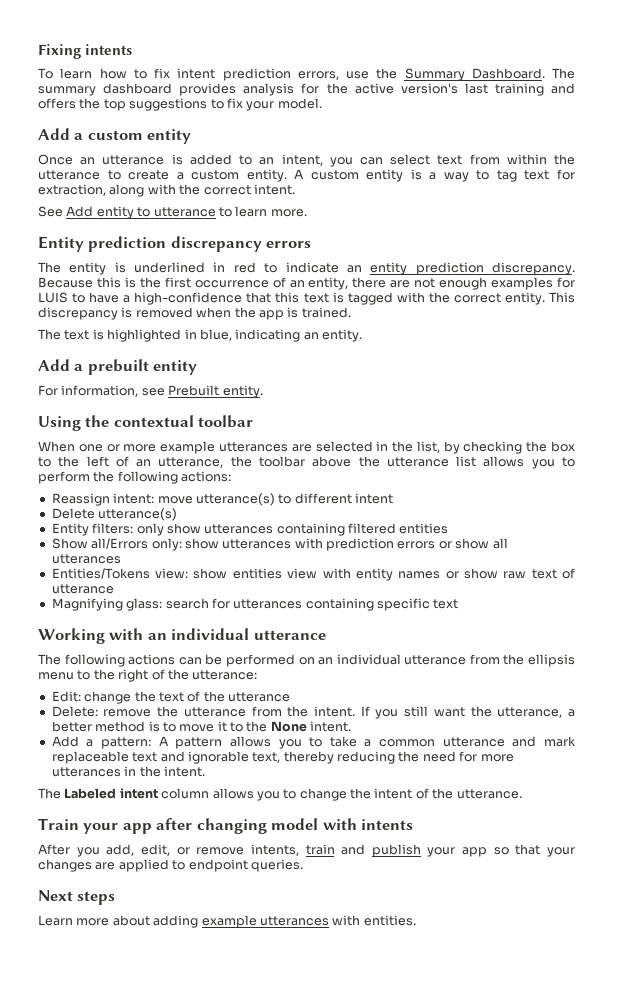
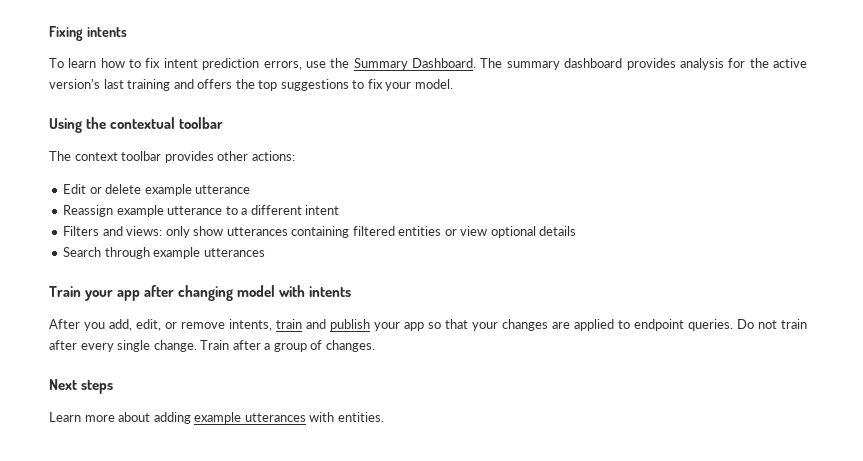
[38,128,192,144] [38,154,575,167] [38,169,576,182] [38,184,295,197] [38,206,307,219] [38,236,312,252] [38,262,575,275] [38,277,576,290] [38,292,575,305] [38,307,351,320] [38,329,362,342] [38,359,198,375] [38,385,263,398] [38,415,254,431] [38,441,575,454] [38,456,575,469] [38,471,232,484] [51,493,393,506] [51,508,178,521] [51,523,134,536] Add a custom entity // Once an utterance is added to an intent, you can select text from within the utterance to create a custom entity. A custom entity is a way to tag text for extraction, along with the correct intent. // See Add entity to utterance to learn more. // Entity prediction discrepancy errors // The entity is underlined in red to indicate an entity prediction discrepancy. Because this is the first occurrence of an entity, there are not enough examples for LUIS to have a high-confidence that this text is tagged with the correct entity. This discrepancy is removed when the app is trained. // The text is highlighted in blue, indicating an entity. // Add a prebuilt entity // For information, see Prebuilt entity. // Using the contextual toolbar // When one or more example utterances are selected in the list, by checking the box to the left of an utterance, the toolbar above the utterance list allows you to perform the following actions: // Reassign intent: move utterance(s) to different intent // Delete utterance(s) // Entity filters: -> [49,117,224,133] [49,151,295,163] [63,184,251,196] [63,205,340,217] [63,226,163,236] Using the contextual toolbar // The context toolbar provides other actions: // Edit or delete example utterance // Reassign example utterance to a different intent // Filters and views:
[51,538,508,551] [51,554,121,564] [51,568,576,581] [51,584,114,594] [51,598,459,611] [38,628,326,644] [38,654,575,667] [38,669,258,682] [51,691,290,704] [51,706,575,719] [51,721,352,732] [51,736,576,749] [51,751,514,764] [51,766,205,777] [38,788,522,801] // Show all/Errors only: show utterances with prediction errors or show all utterances // Entities/Tokens view: show entities view with entity names or show raw text of utterance // Magnifying glass: search for utterances containing specific text // Working with an individual utterance // The following actions can be performed on an individual utterance from the ellipsis menu to the right of the utterance: // Edit: change the text of the utterance // Delete: remove the utterance from the intent. If you still want the utterance, a better method is to move it to the None intent. // Add a pattern: A pattern allows you to take a common utterance and mark replaceable text and ignorable text, thereby reducing the need for more utterances in the intent. // The Labeled intent column allows you to change the intent of the utterance. -> [444,226,577,238] [63,247,265,259] or view optional details // Search through example utterances
(303, 865) none -> [737,319,807,329] [49,340,375,352] Do not train after every single change. Train after a group of changes.

